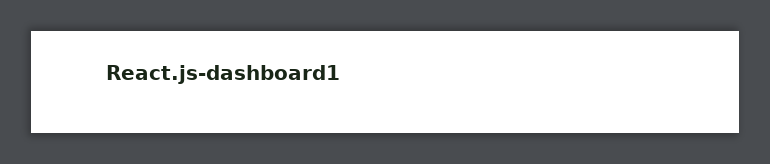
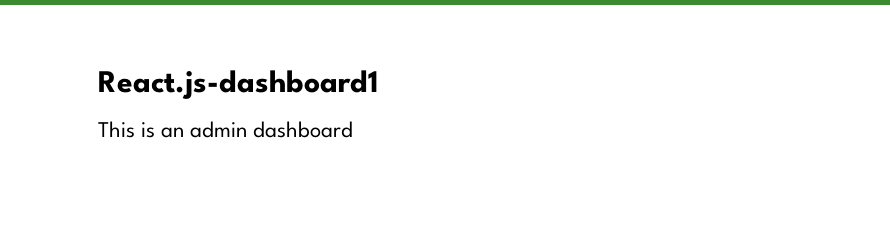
(340, 74) none -> [98,121,354,138] // This is an admin dashboard

